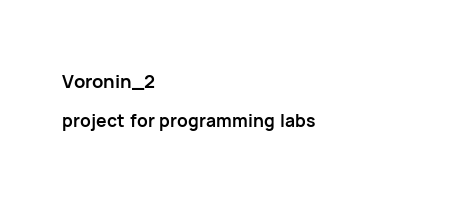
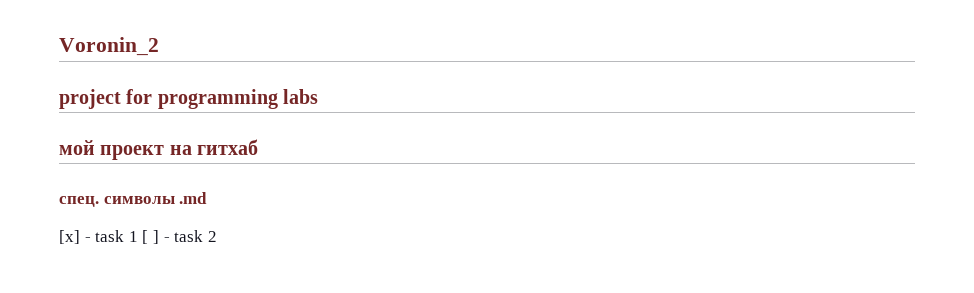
(316, 120) none -> [59,139,259,160] [59,192,208,207] [59,230,217,244] // мой проект на гитхаб // спец. символы .md // [x] - task 1 [ ] - task 2

